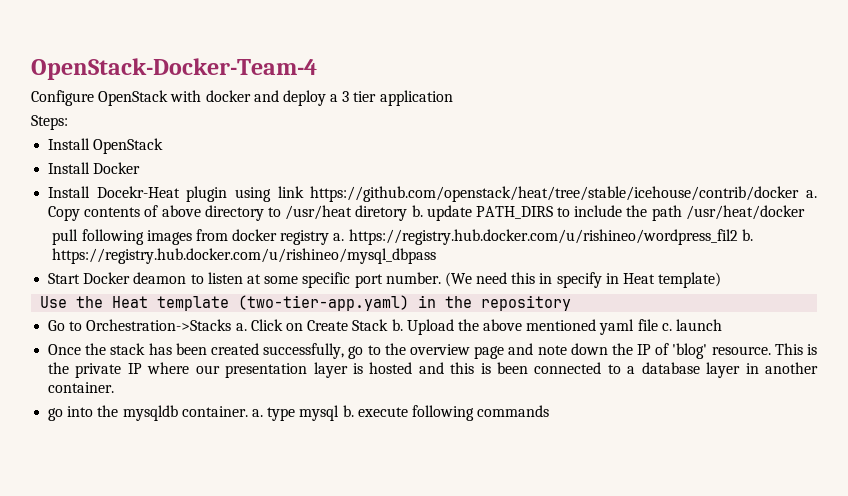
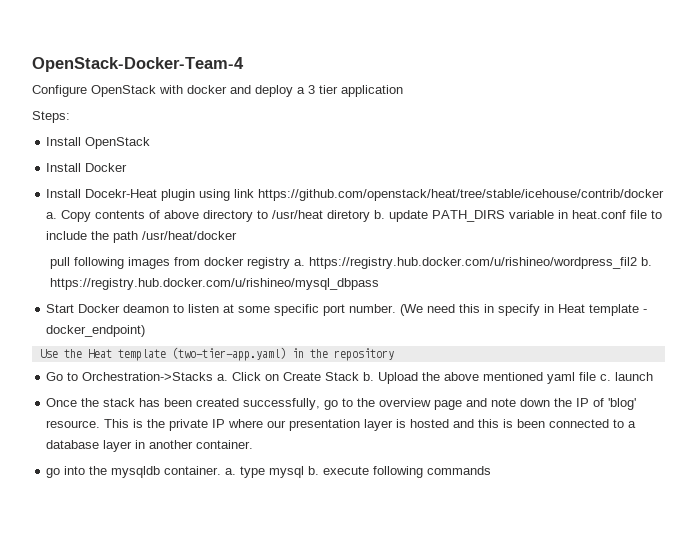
(553, 212) none -> [509,210,648,219] variable in heat.conf file
[658,272,722,288] template) -> [589,304,648,316] [46,325,146,337] template - docker_endpoint)

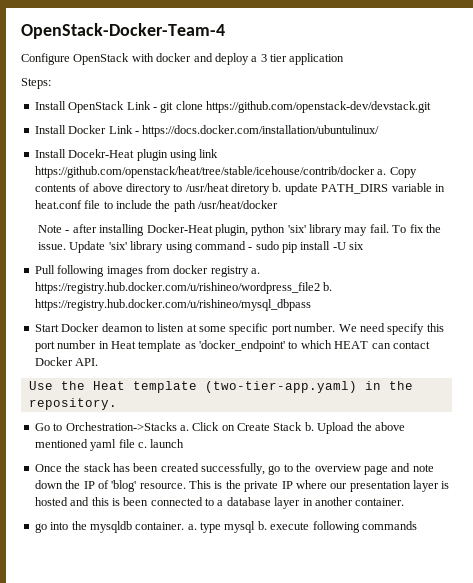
(151, 143) none -> [126,101,431,113] Link - git clone https://github.com/openstack-dev/devstack.git
(128, 167) none -> [108,125,380,137] Link - https://docs.docker.com/installation/ubuntulinux/
[49,257,70,269] pull -> [37,224,441,236] [37,241,365,253] [34,265,55,274] Note - after installing Docker-Heat plugin, python 'six' library may fail. To fix the issue. Update 'six' library using command - sudo pip install -U six // Pull
[308,257,637,269] https://registry.hub.docker.com/u/rishineo/wordpress_fil2 -> [34,282,320,294] https://registry.hub.docker.com/u/rishineo/wordpress_file2
[400,304,648,316] [46,325,146,337] (We need this in specify in Heat template - docker_endpoint) -> [338,323,444,335] [34,340,430,352] [34,357,99,366] We need specify this port number in Heat template as 'docker_endpoint' to which HEAT can contact Docker API.
[333,348,394,361] repository -> [28,398,117,410] repository.

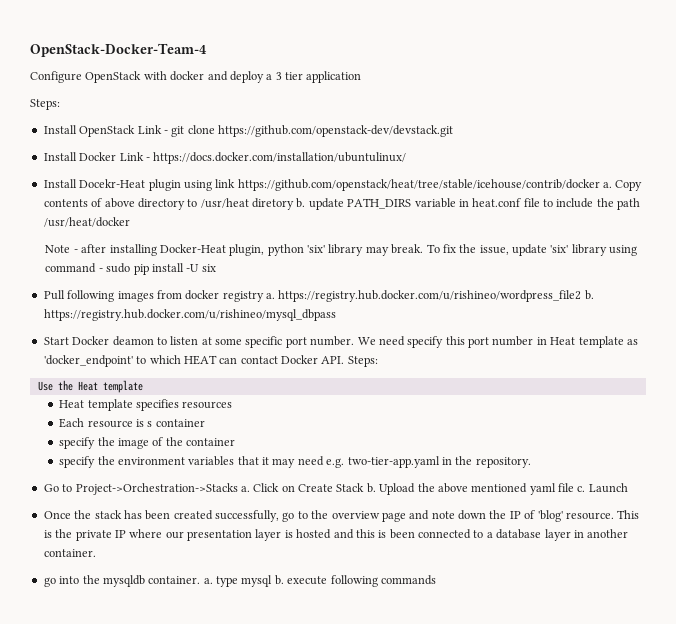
[369,224,389,233] fail. -> [391,244,424,254] break.
[37,241,106,253] issue. Update -> [479,244,548,256] issue, update
(99, 362) none -> [347,356,378,367] Steps:
[204,381,357,393] (two-tier-app.yaml) -> [59,399,233,411] [59,418,205,428] [59,437,236,449] [59,456,440,468] // Heat template specifies resources // Each resource is s container // specify the image of the container // specify the environment variables that it may need e.g. two-tier-app.yaml
[65,422,177,431] Orchestration->Stacks -> [75,483,238,495] Project->Orchestration->Stacks
[150,439,185,448] launch -> [588,483,628,493] Launch

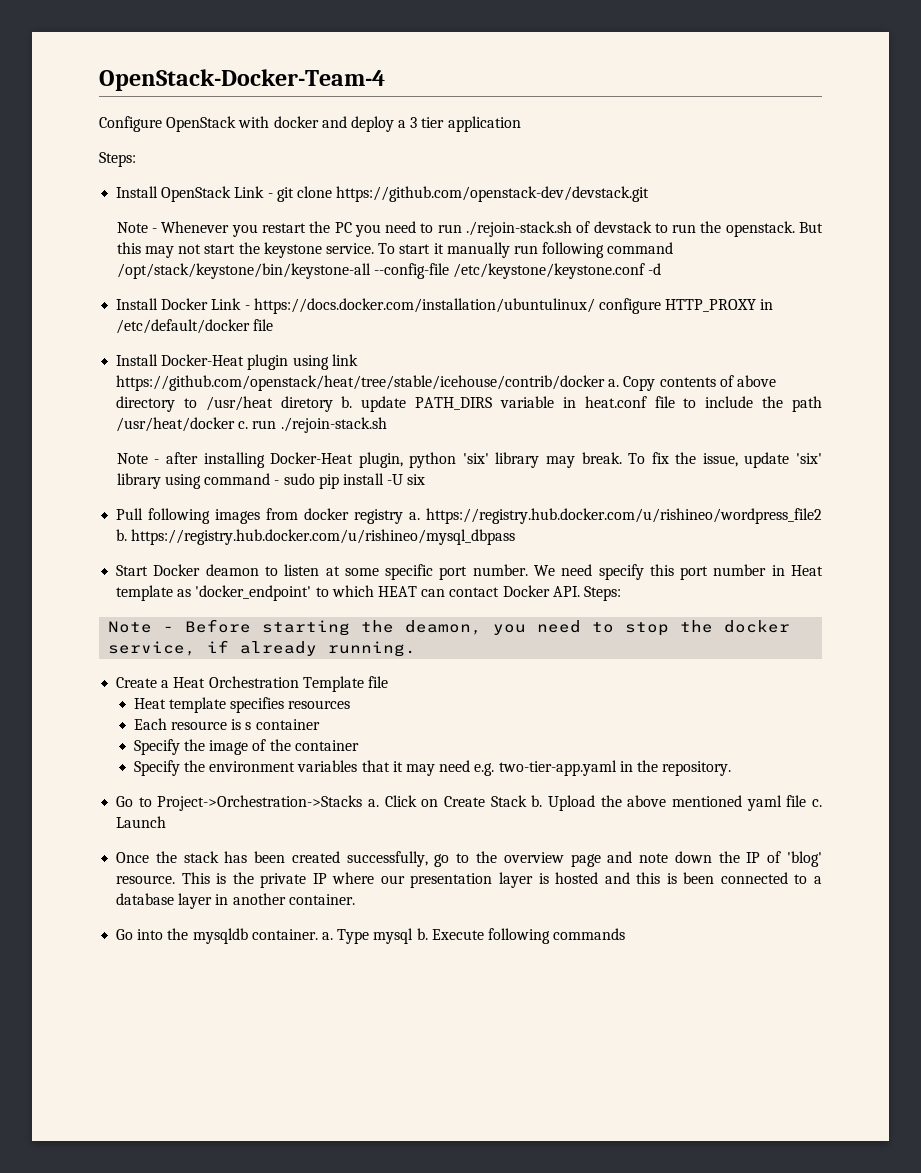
(453, 131) none -> [116,221,824,237] [116,242,674,258] [116,263,662,279] // Note - Whenever you restart the PC you need to run ./rejoin-stack.sh of devstack to run the openstack. But this may not start the keystone service. To start it manually run following command /opt/stack/keystone/bin/keystone-all --config-file /etc/keystone/keystone.conf -d
[43,179,146,188] // Install Docekr-Heat -> [598,298,774,314] [116,319,274,334] [116,354,245,366] configure HTTP_PROXY in /etc/default/docker file // Install Docker-Heat
(130, 222) none -> [238,417,387,433] c. run ./rejoin-stack.sh
[37,380,143,393] Use the Heat template -> [108,619,791,636] [108,640,417,657] [116,676,388,692] Note - Before starting the deamon, you need to stop the docker service, if already running. // Create a Heat Orchestration Template file
[59,437,96,449] specify -> [133,739,180,755] Specify
[59,456,96,468] specify -> [133,760,180,776] Specify
[43,577,56,587] go -> [116,929,134,940] Go
[216,576,238,587] type -> [337,929,370,944] Type
[287,576,328,585] execute -> [431,929,484,940] Execute

